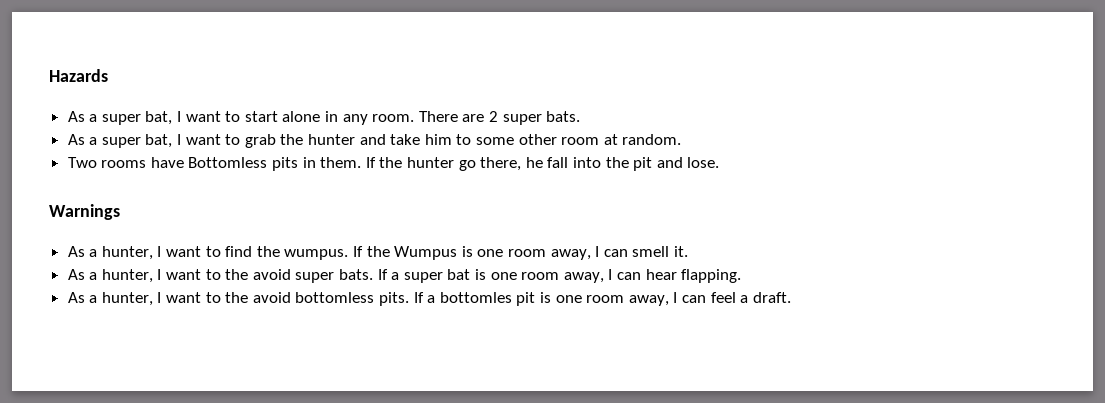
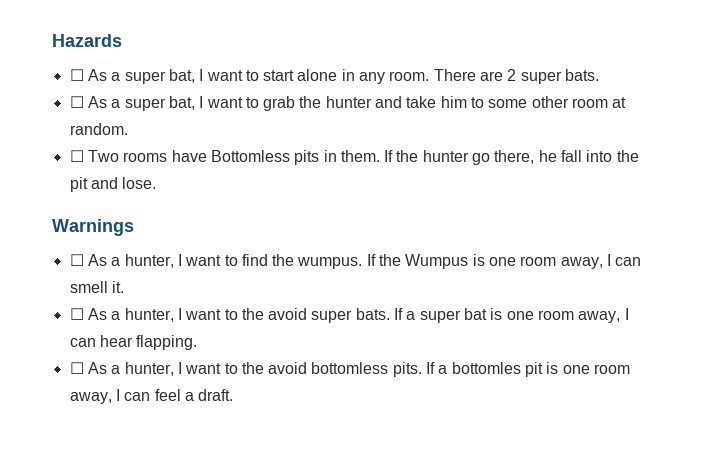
(108, 75) none -> [69,69,84,81] ☐
(581, 116) none -> [69,96,84,108] ☐
(682, 139) none -> [69,150,84,162] ☐
(120, 212) none -> [69,254,84,266] ☐
(688, 251) none -> [69,308,84,320] ☐
(742, 276) none -> [69,362,84,374] ☐

